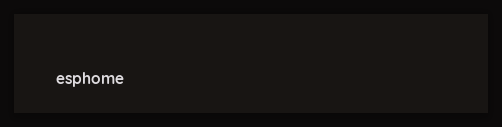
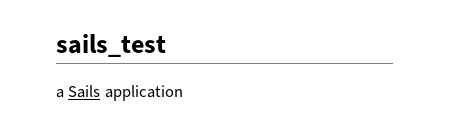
[56,72,124,87] esphome -> [56,34,166,57] [56,85,183,101] sails_test // a Sails application

